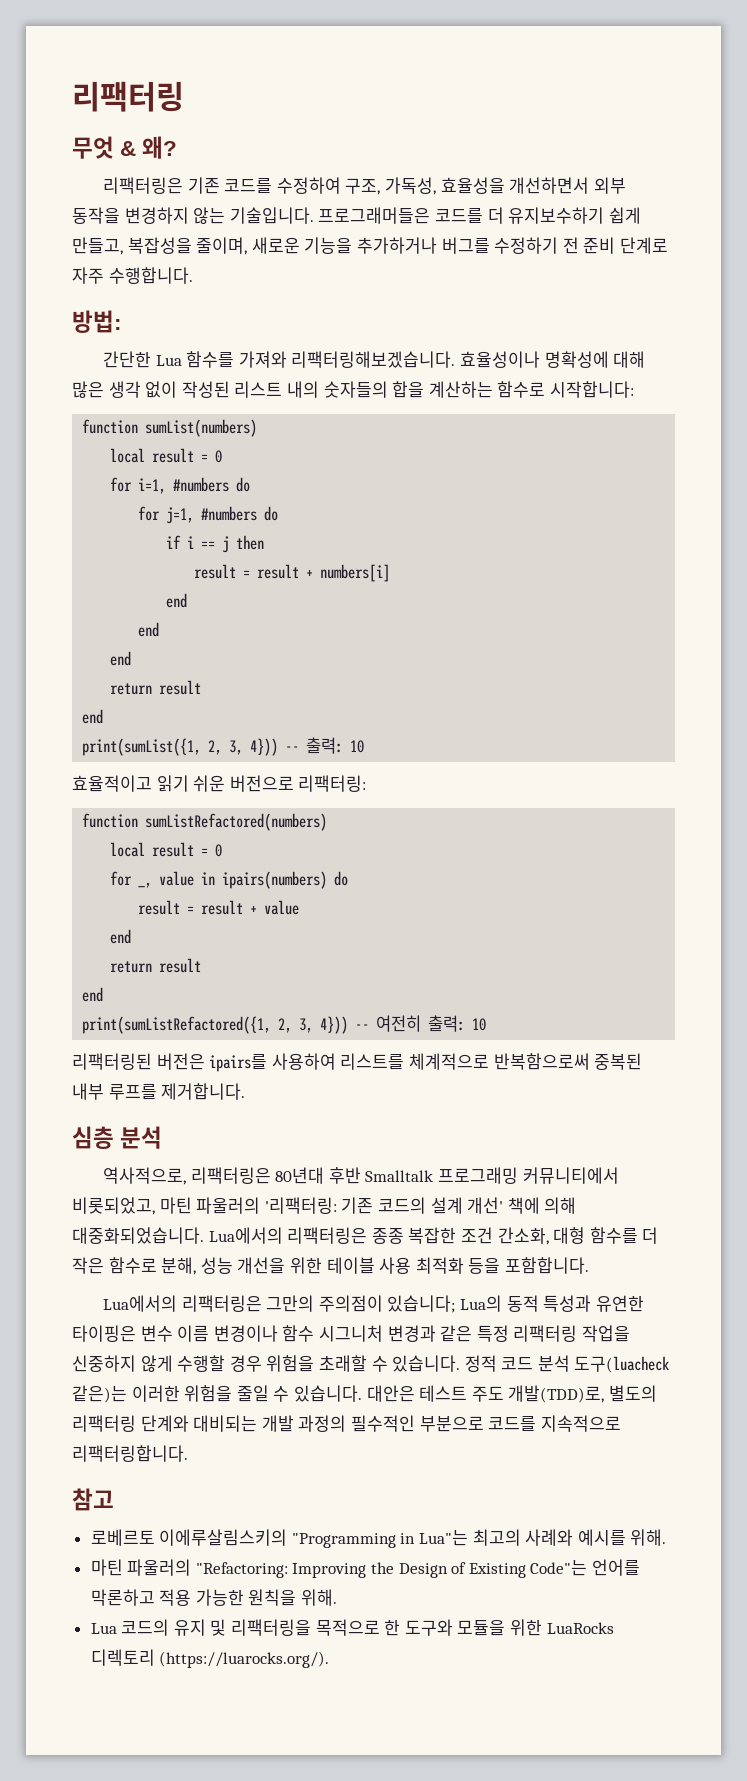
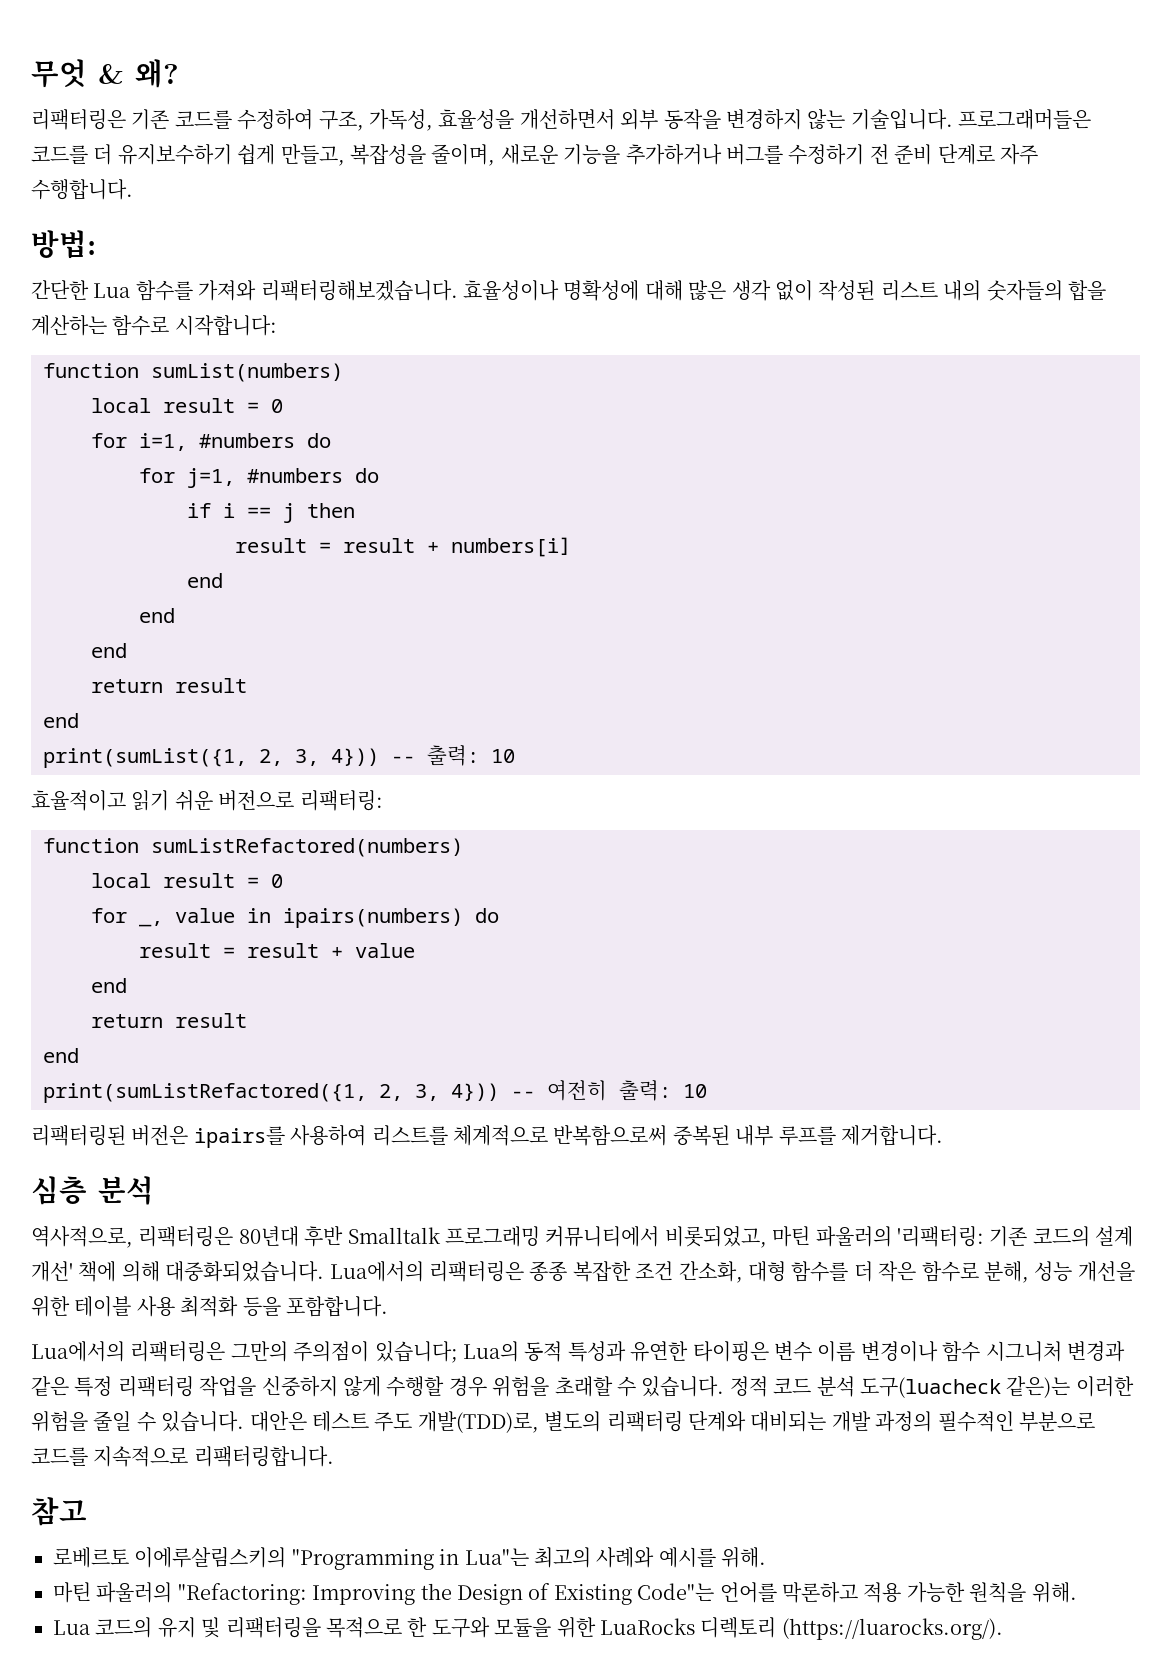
[72,81,184,112] 리팩터링 // -> (31, 73) none

